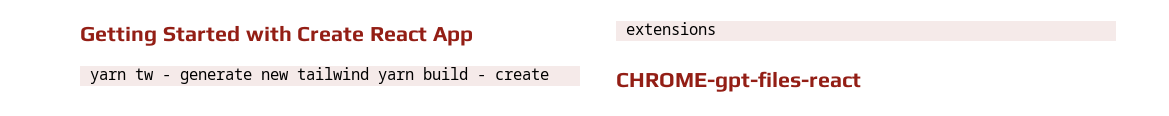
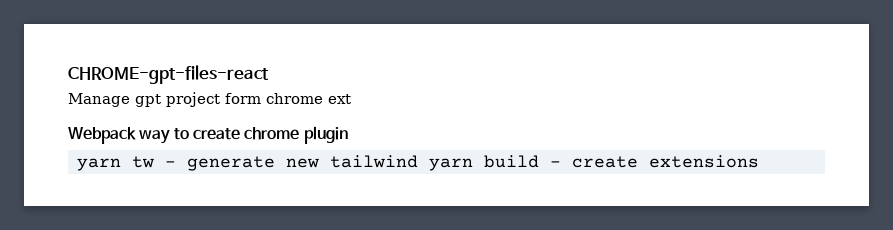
[80,25,474,46] Getting Started with Create React App -> [68,65,269,84] [68,92,351,107] [68,126,348,144] CHROME-gpt-files-react // Manage gpt project form chrome ext // Webpack way to create chrome plugin
[616,71,861,92] // CHROME-gpt-files-react -> (759, 161) none

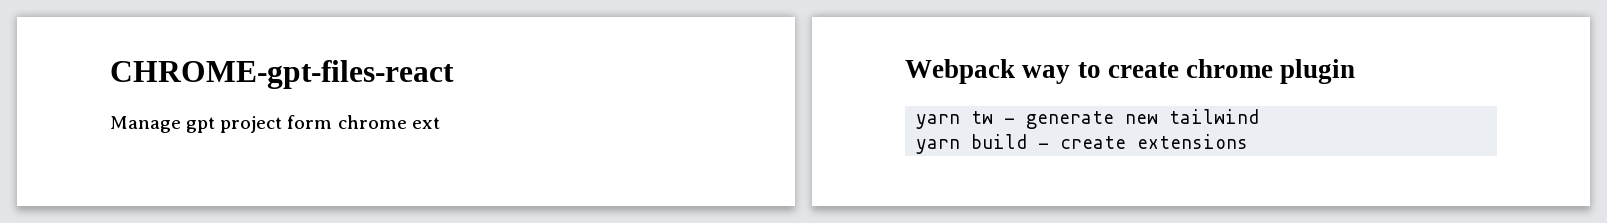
(418, 161) none -> (1260, 116) //

